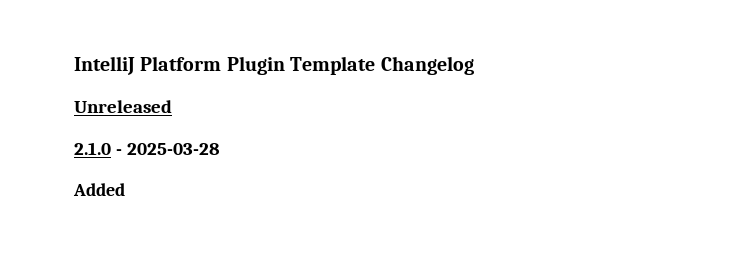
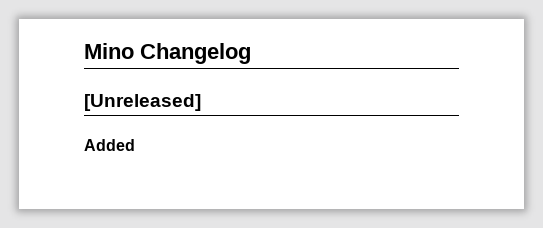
[74,56,474,75] [74,100,172,113] [74,142,220,155] IntelliJ Platform Plugin Template Changelog // Unreleased // 2.1.0 - 2025-03-28 -> [84,43,251,64] [84,94,201,111] Mino Changelog // [Unreleased]

